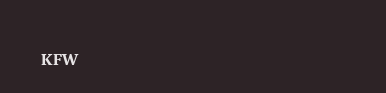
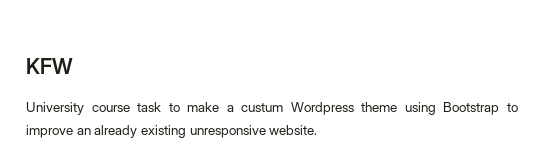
(79, 59) none -> [26,102,518,115] [26,125,318,138] // University course task to make a custum Wordpress theme using Bootstrap to improve an already existing unresponsive website.

